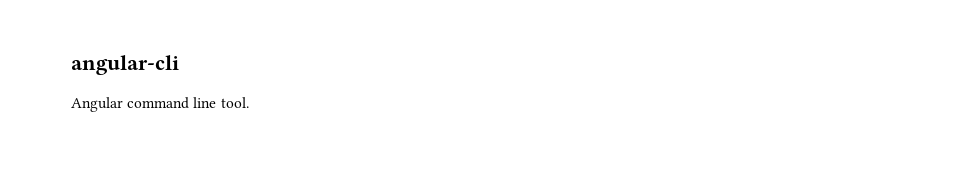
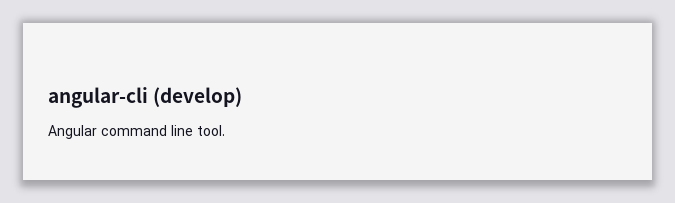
(179, 65) none -> [153,87,243,107] (develop)

